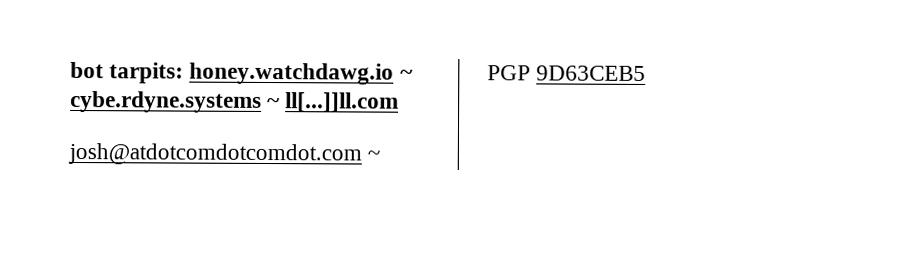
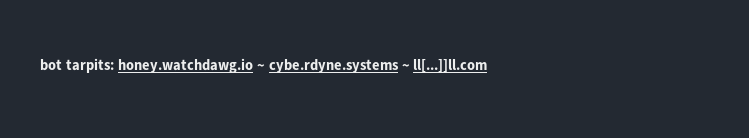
[68,142,381,166] [487,65,647,81] // josh@atdotcomdotcomdot.com ~ PGP 9D63CEB5 -> (488, 66) none

